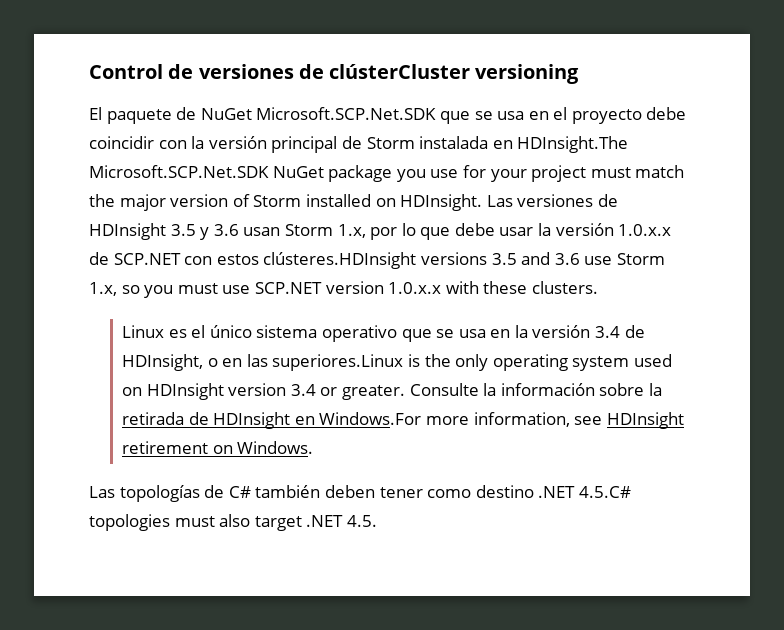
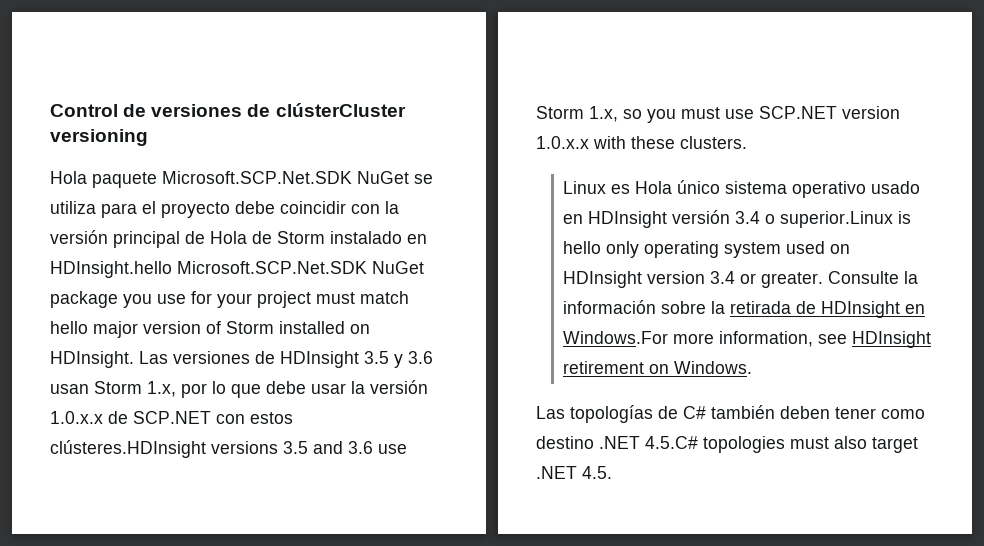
[89,107,549,124] El paquete de NuGet Microsoft.SCP.Net.SDK que se usa en -> [50,171,433,188] [50,201,137,218] Hola paquete Microsoft.SCP.Net.SDK NuGet se utiliza para
[366,136,629,153] Storm instalada en HDInsight.The -> [210,231,427,244] [50,261,172,278] Hola de Storm instalado en HDInsight.hello
[89,194,115,207] the -> [50,321,88,334] hello
[191,325,206,338] el -> [635,181,673,194] Hola
[401,325,645,342] [121,354,451,371] que se usa en la versión 3.4 de HDInsight, o en las superiores.Linux is the -> [871,181,921,194] [563,210,912,228] [563,241,602,254] usado en HDInsight versión 3.4 o superior.Linux is hello

